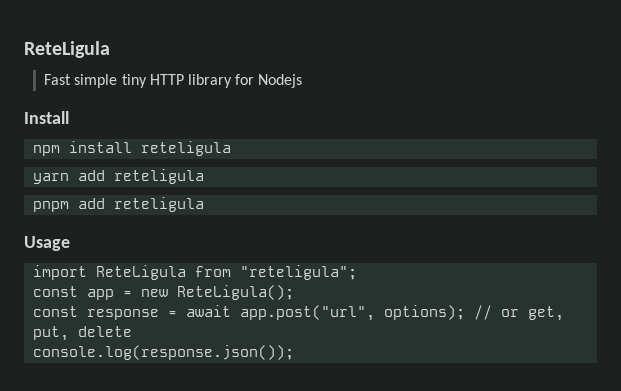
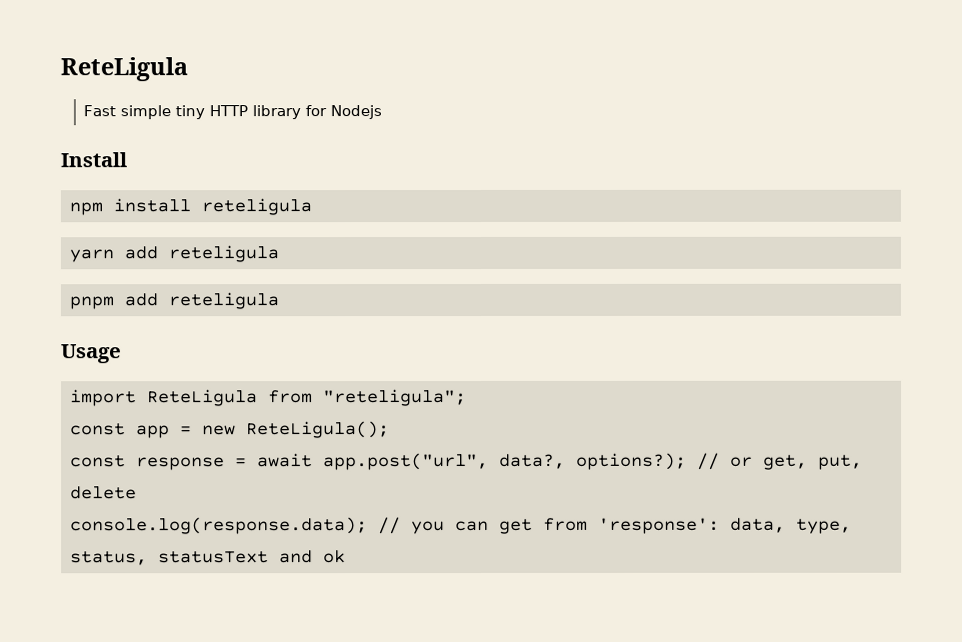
[384,305,466,320] options); -> [499,452,687,470] data?, options?);
[33,345,295,360] console.log(response.json()); -> [70,517,852,535] [70,550,346,566] console.log(response.data); // you can get from 'response': data, type, status, statusText and ok

